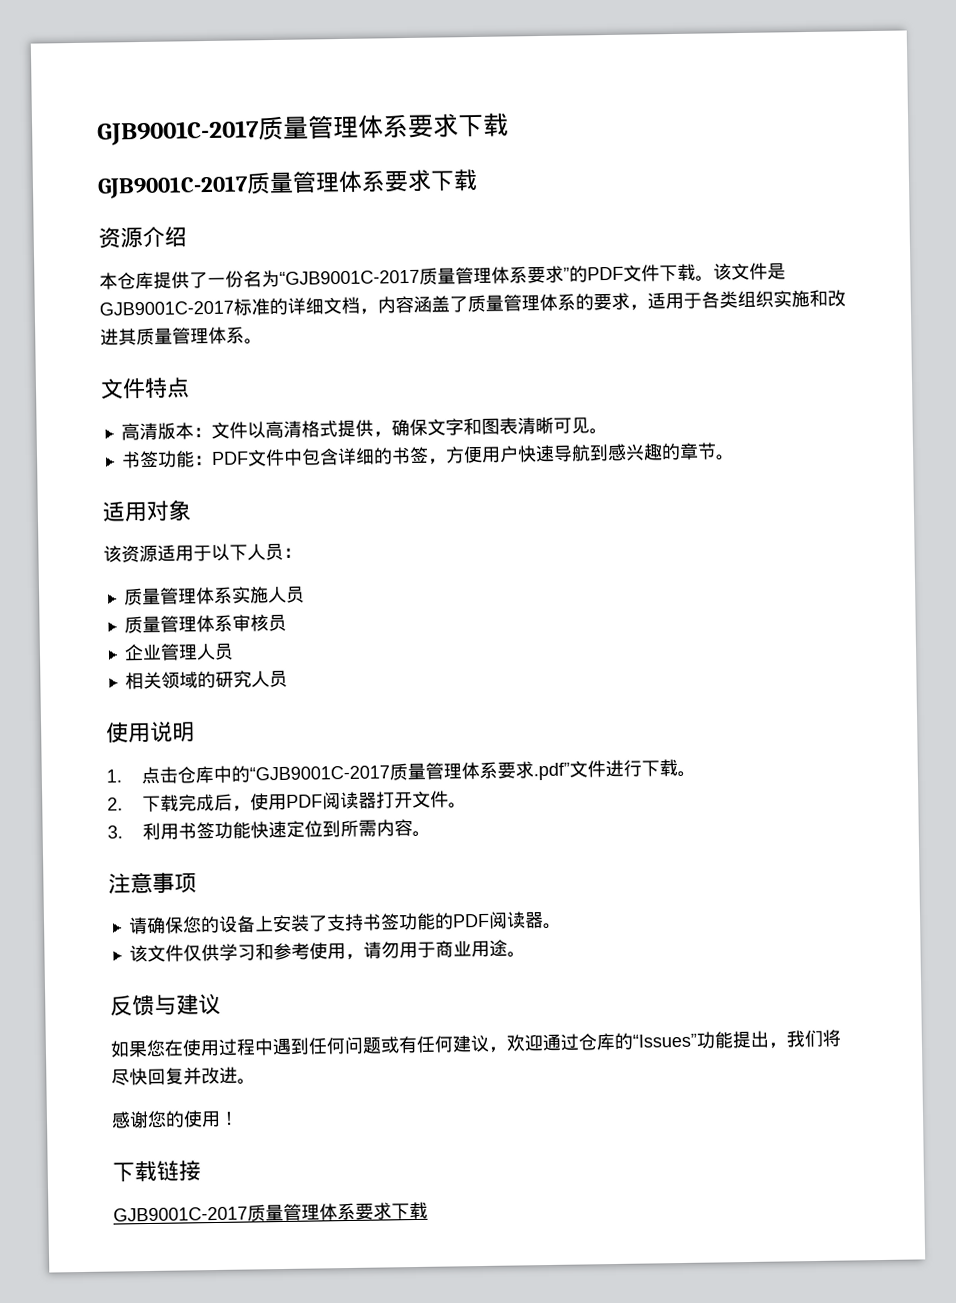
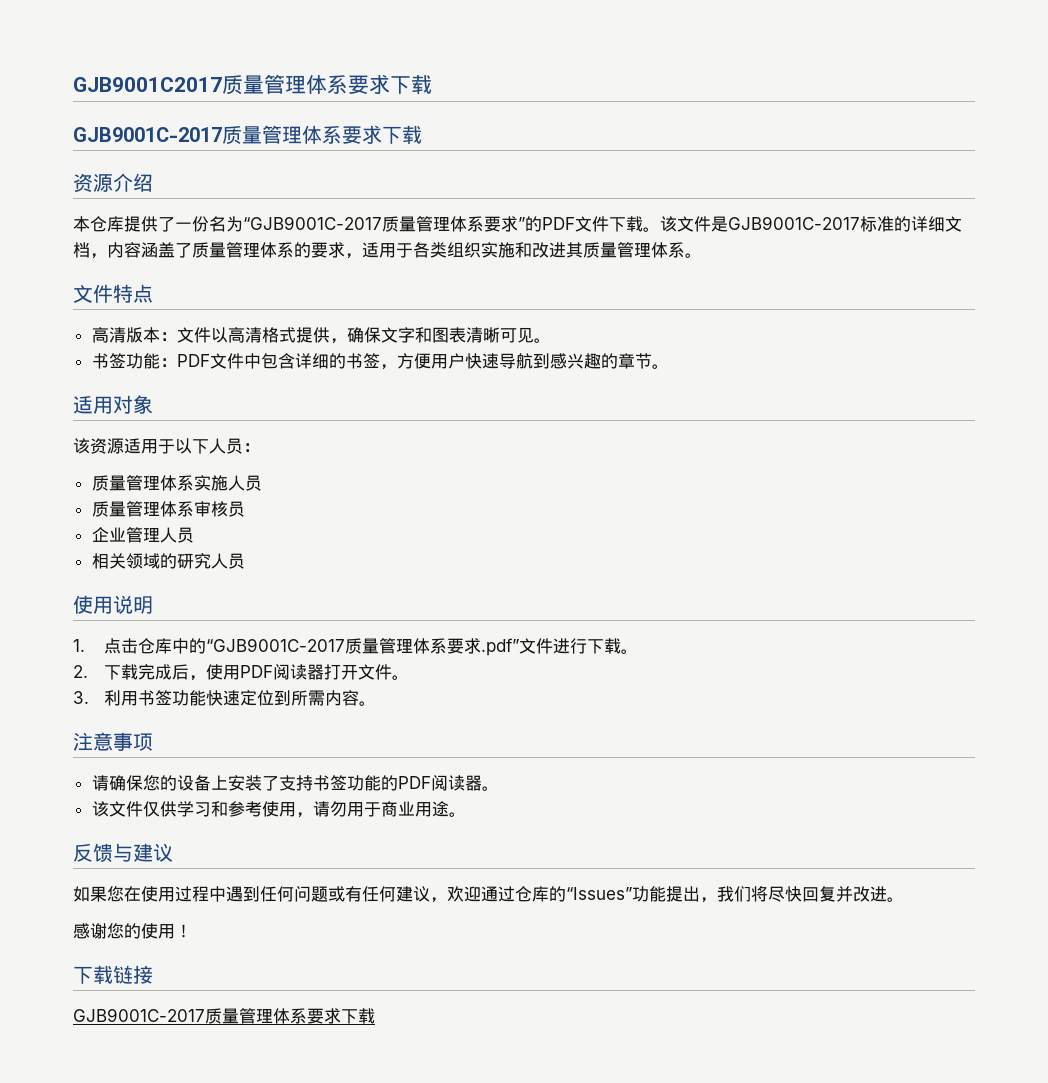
[97,120,260,146] GJB9001C-2017 -> [73,77,222,92] GJB9001C2017

